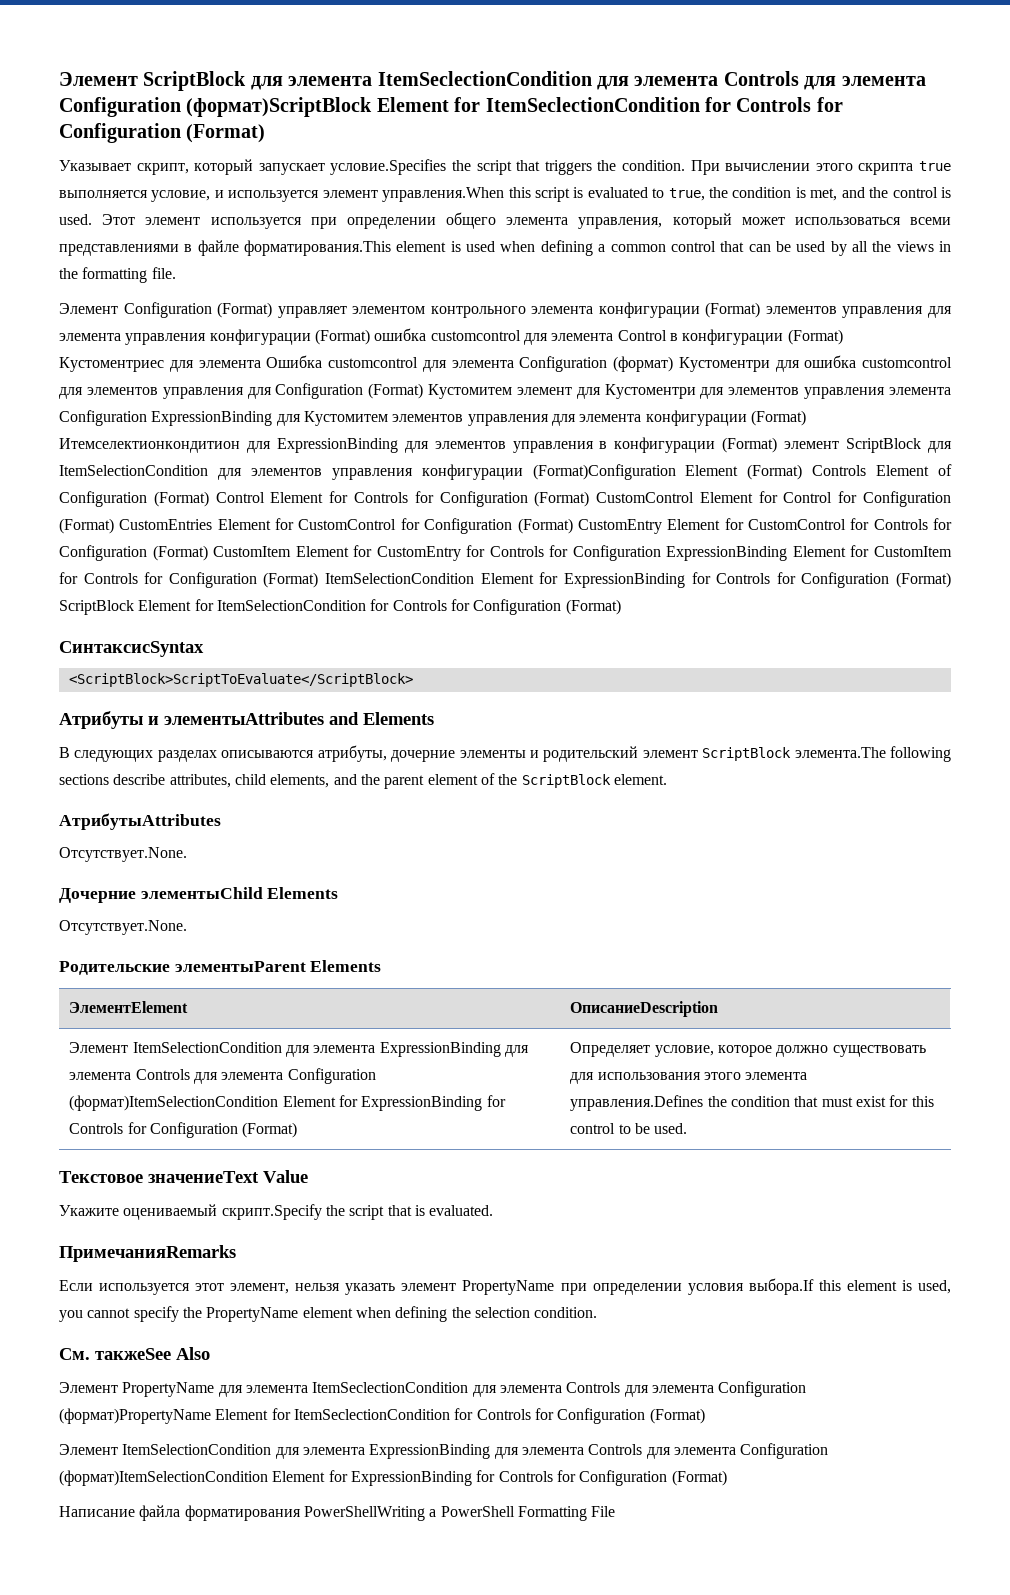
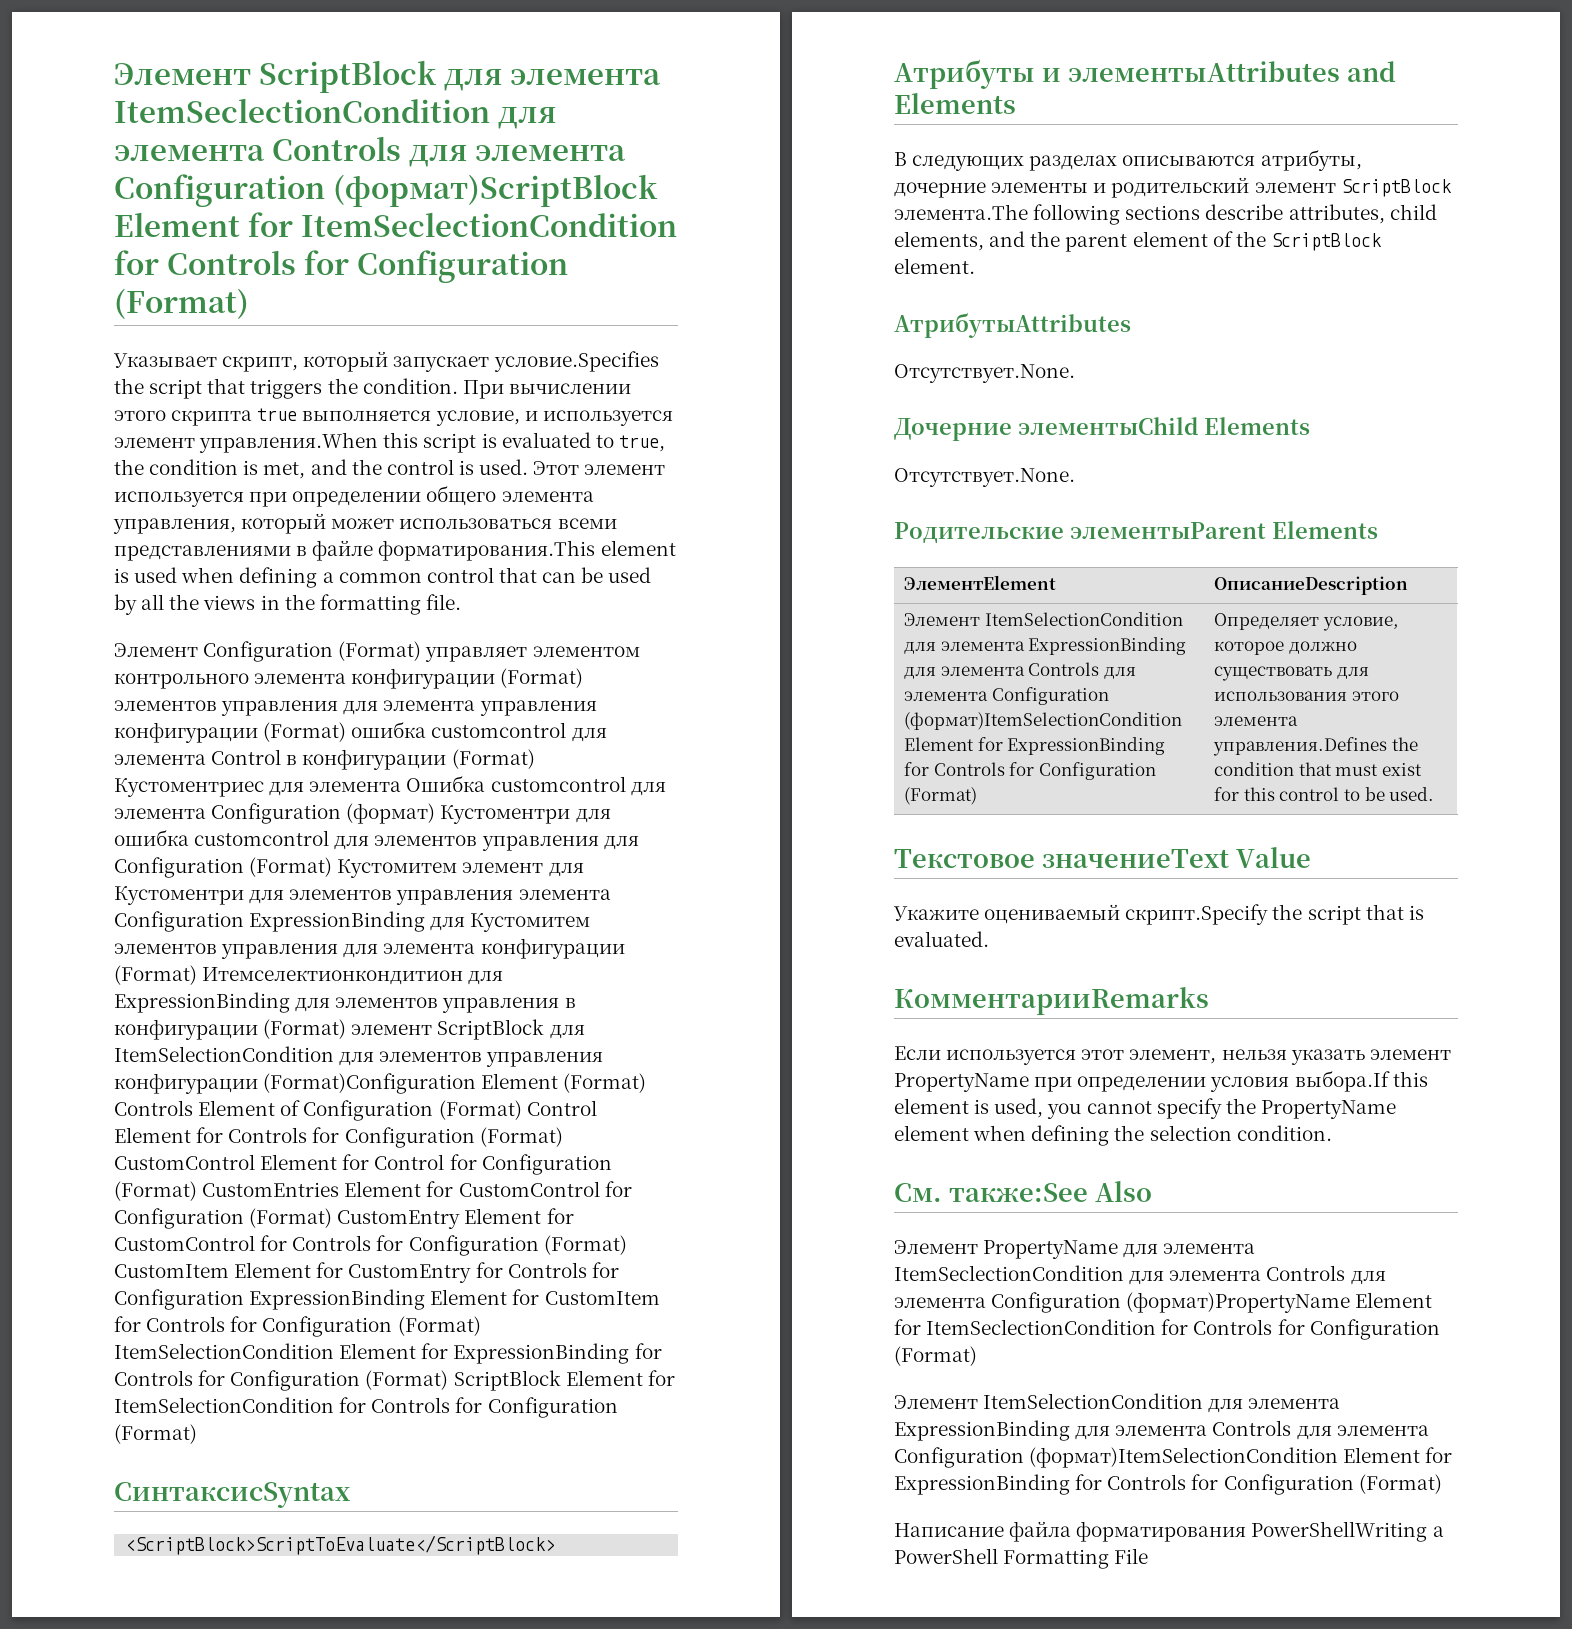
[59,1245,236,1262] ПримечанияRemarks -> [894,987,1209,1015] КомментарииRemarks
[95,1348,171,1360] такжеSee -> [948,1183,1088,1202] также:See

